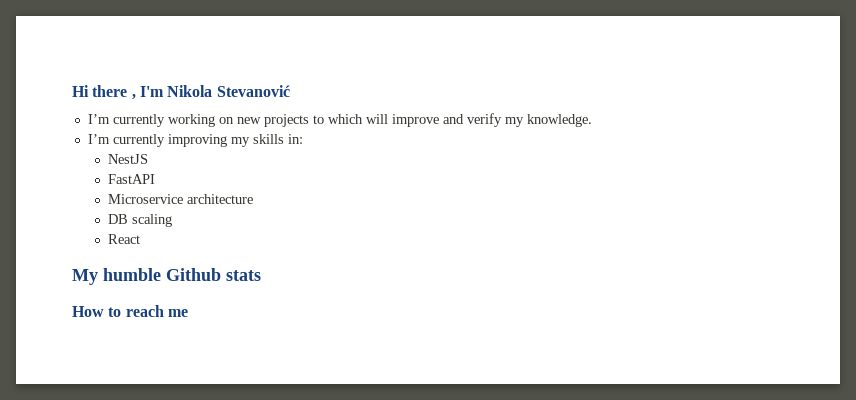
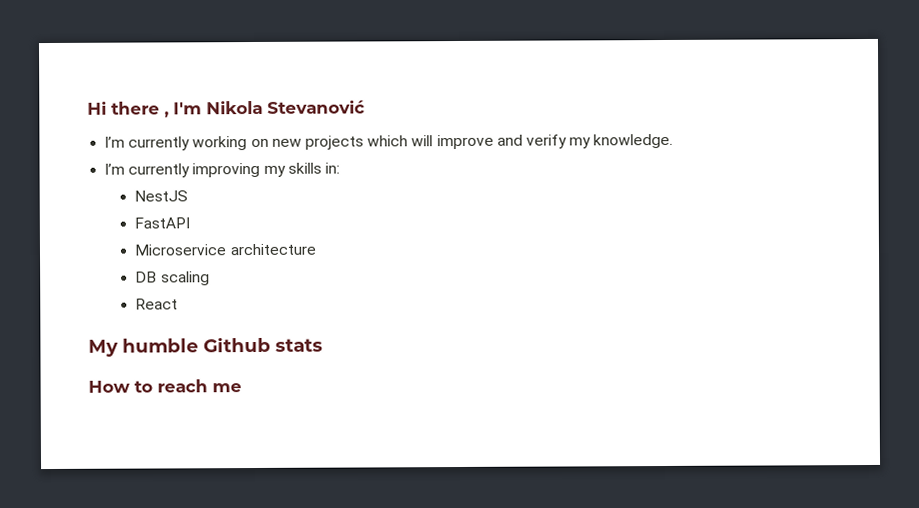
[312,115,324,124] to -> (364, 142) none

